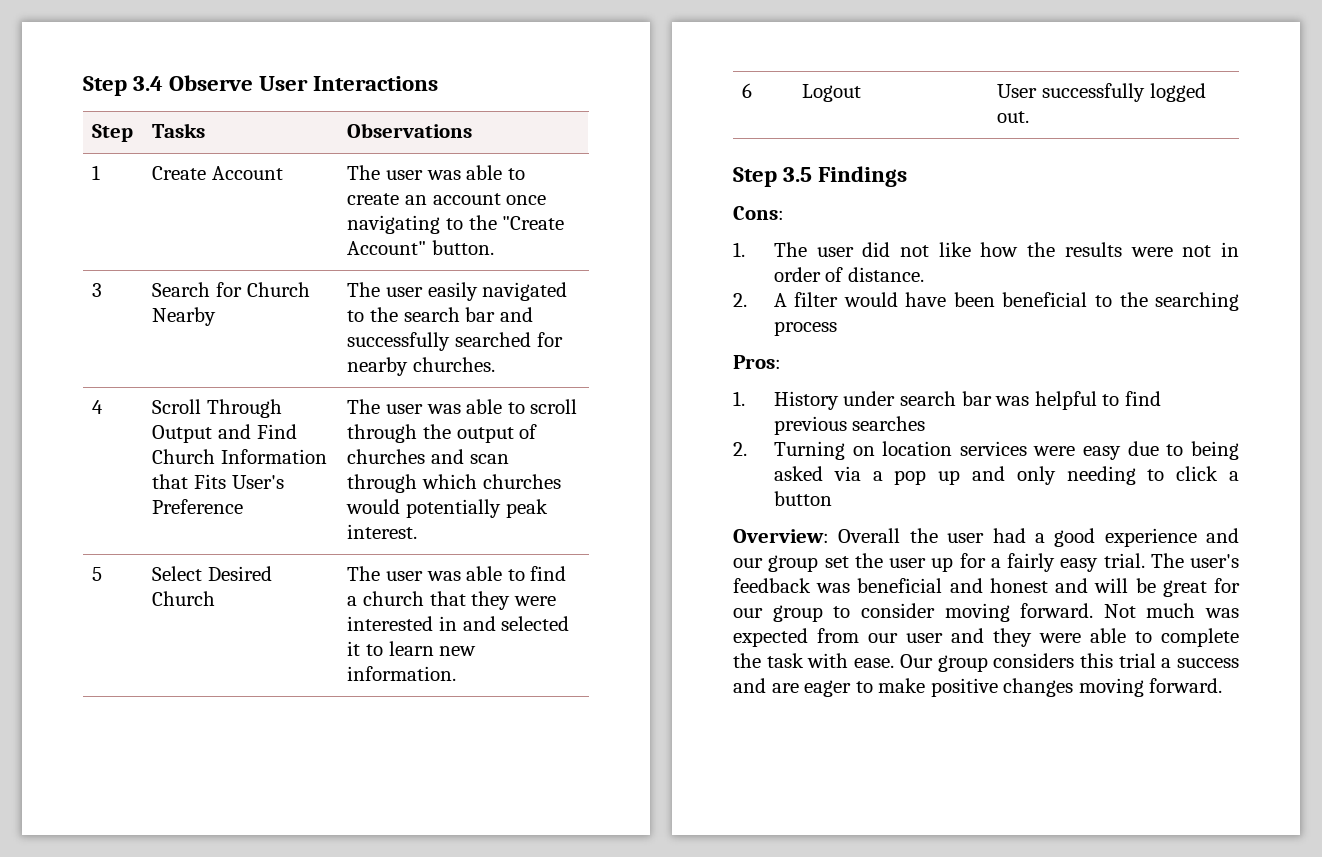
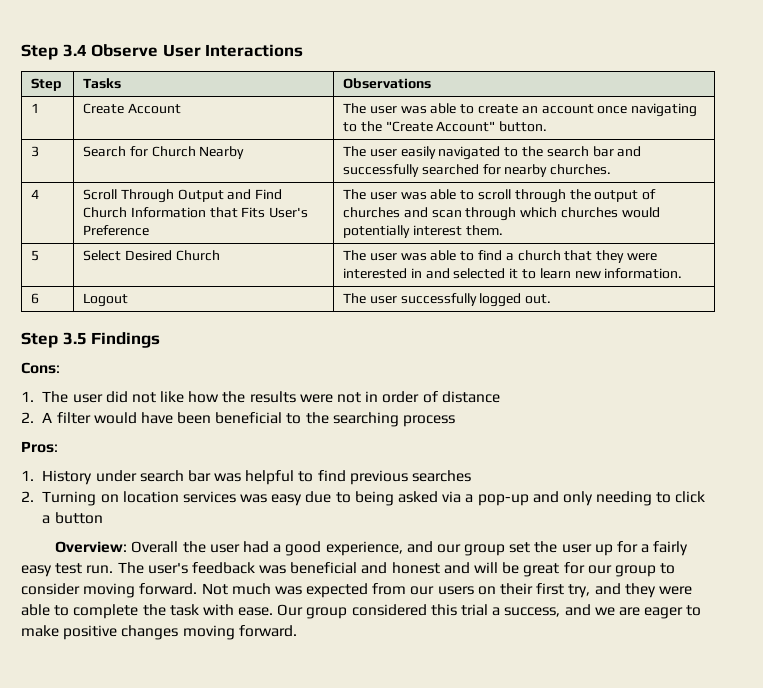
[505,499,548,518] [347,524,418,539] peak interest. -> [412,225,503,236] interest them.
[997,84,1038,98] User -> [343,293,397,304] The user
[848,267,925,282] distance. -> [441,391,500,403] distance
[1033,446,1076,456] were -> [240,494,268,503] was
[894,470,961,485] pop up -> [477,494,529,506] pop-up
[1104,528,1197,547] experience -> [325,541,403,556] experience,
[1103,553,1145,568] trial. -> [55,563,114,574] test run.
[906,633,943,643] user -> [437,583,591,598] users on their first try,
[993,653,1075,668] considers -> [351,604,427,616] considered
[1177,658,1239,668] [733,678,766,693] success and -> [504,604,615,617] success, and we

